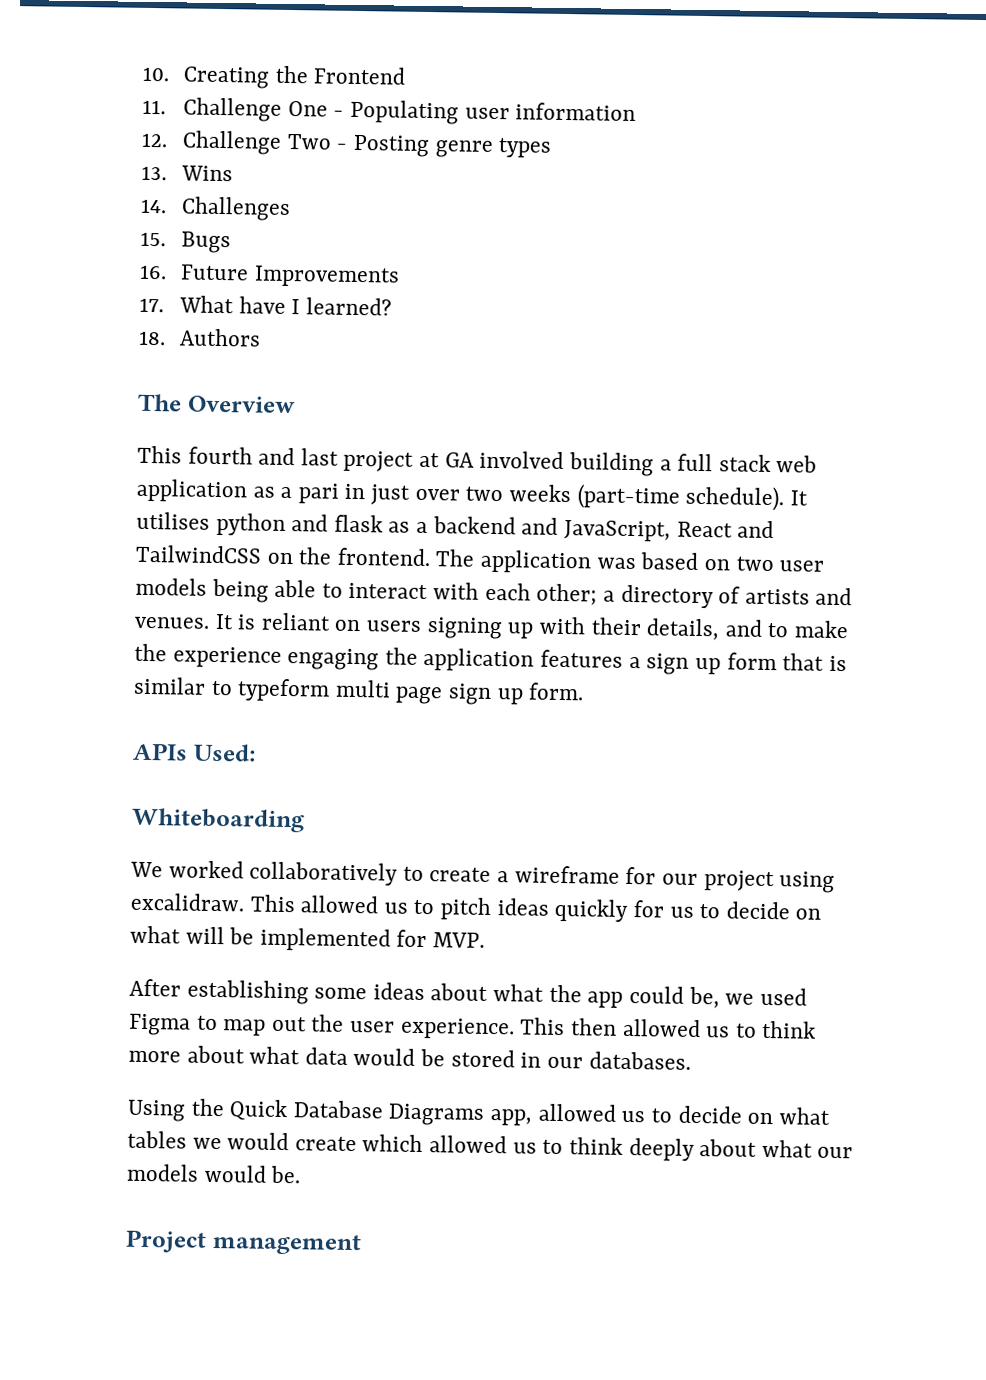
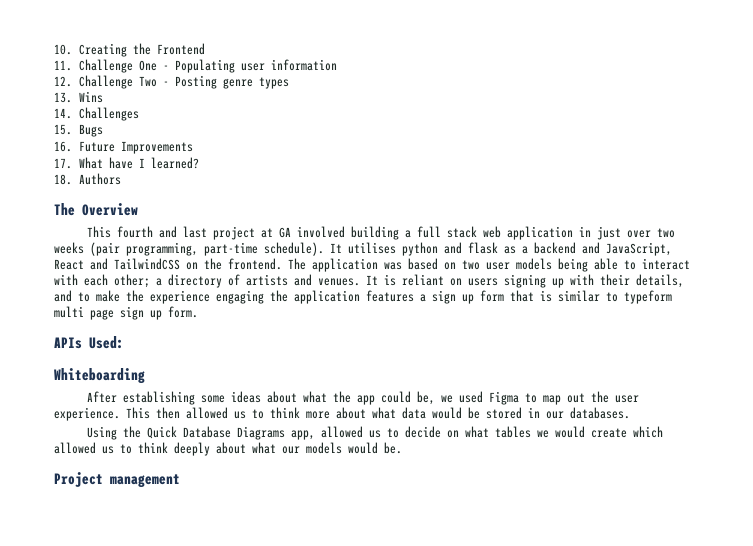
[252,483,339,504] as a pari -> (574, 233) none
[576,484,680,510] (part-time -> [90,242,258,256] (pair programming, part-time
[130,860,836,893] [130,892,822,922] [130,925,486,952] // We worked collaboratively to create a wireframe for our project using excalidraw. This allowed us to pitch ideas quickly for us to decide on what will be implemented for MVP. -> (145, 376) none

